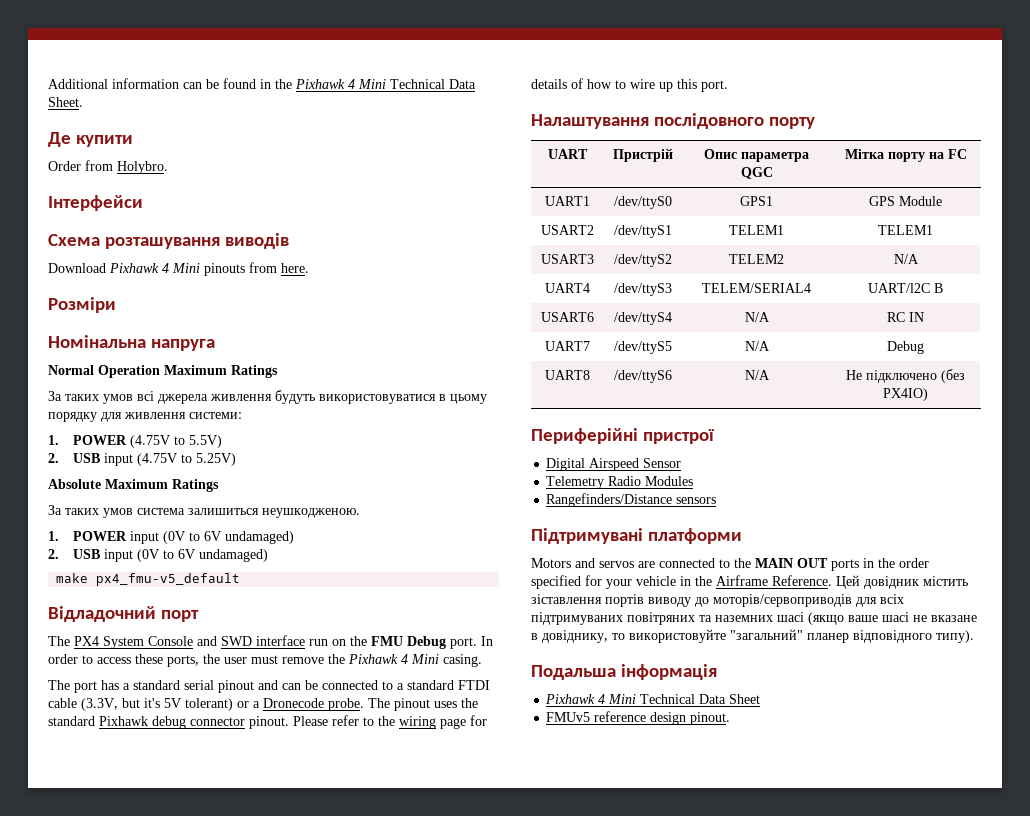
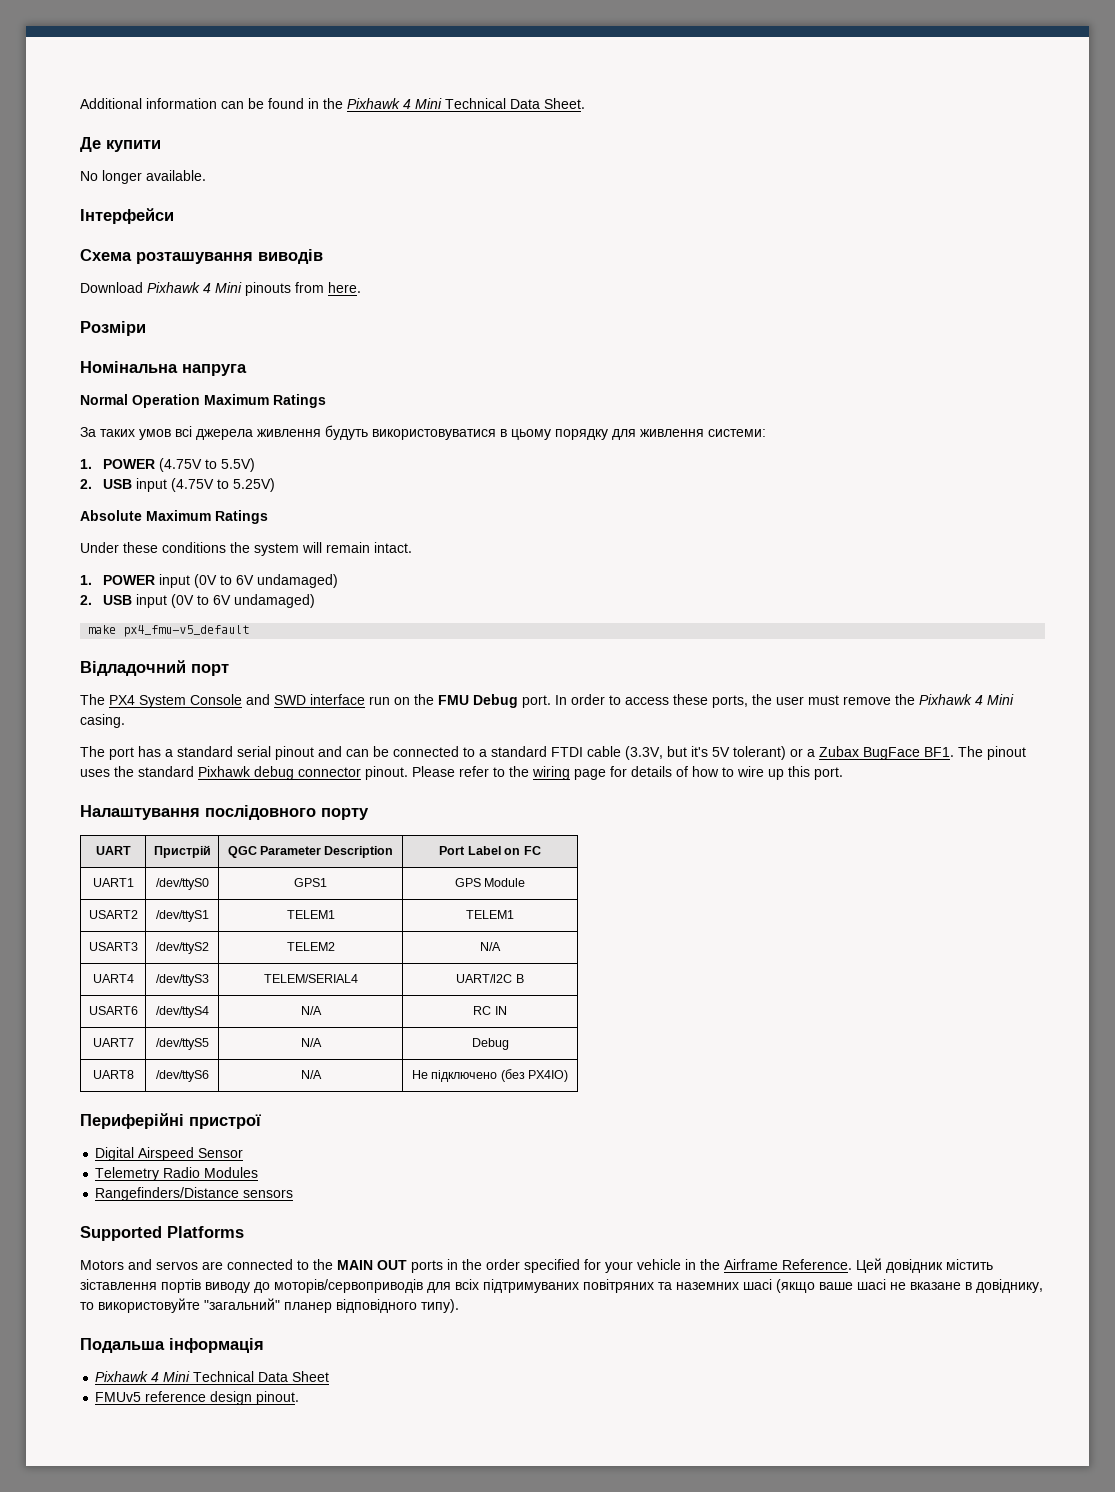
[48,160,168,174] Order from Holybro. -> [80,170,206,184] No longer available.
[48,505,360,518] За таких умов система залишиться неушкодженою. -> [80,542,412,556] Under these conditions the system will remain intact.
[263,698,364,711] Dronecode probe. -> [819,746,954,760] Zubax BugFace BF1.
[704,149,809,162] Опис параметра -> (211, 851) none
[844,149,944,162] | Мітка порту на -> [260,846,394,858] [439,846,521,855] Parameter Description | Port Label on
[531,528,743,544] Підтримувані платформи -> [80,1226,244,1241] Supported Platforms

